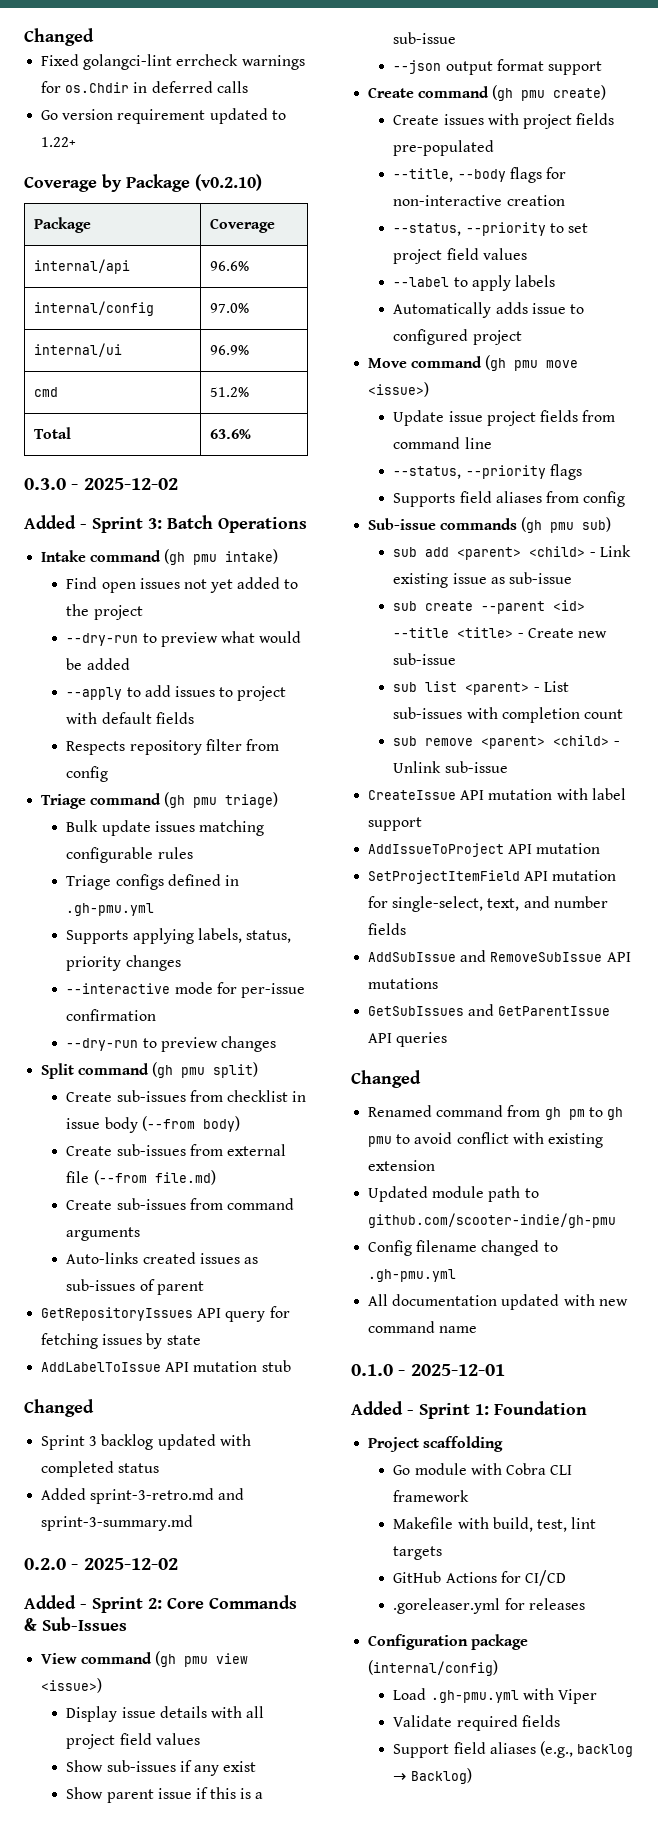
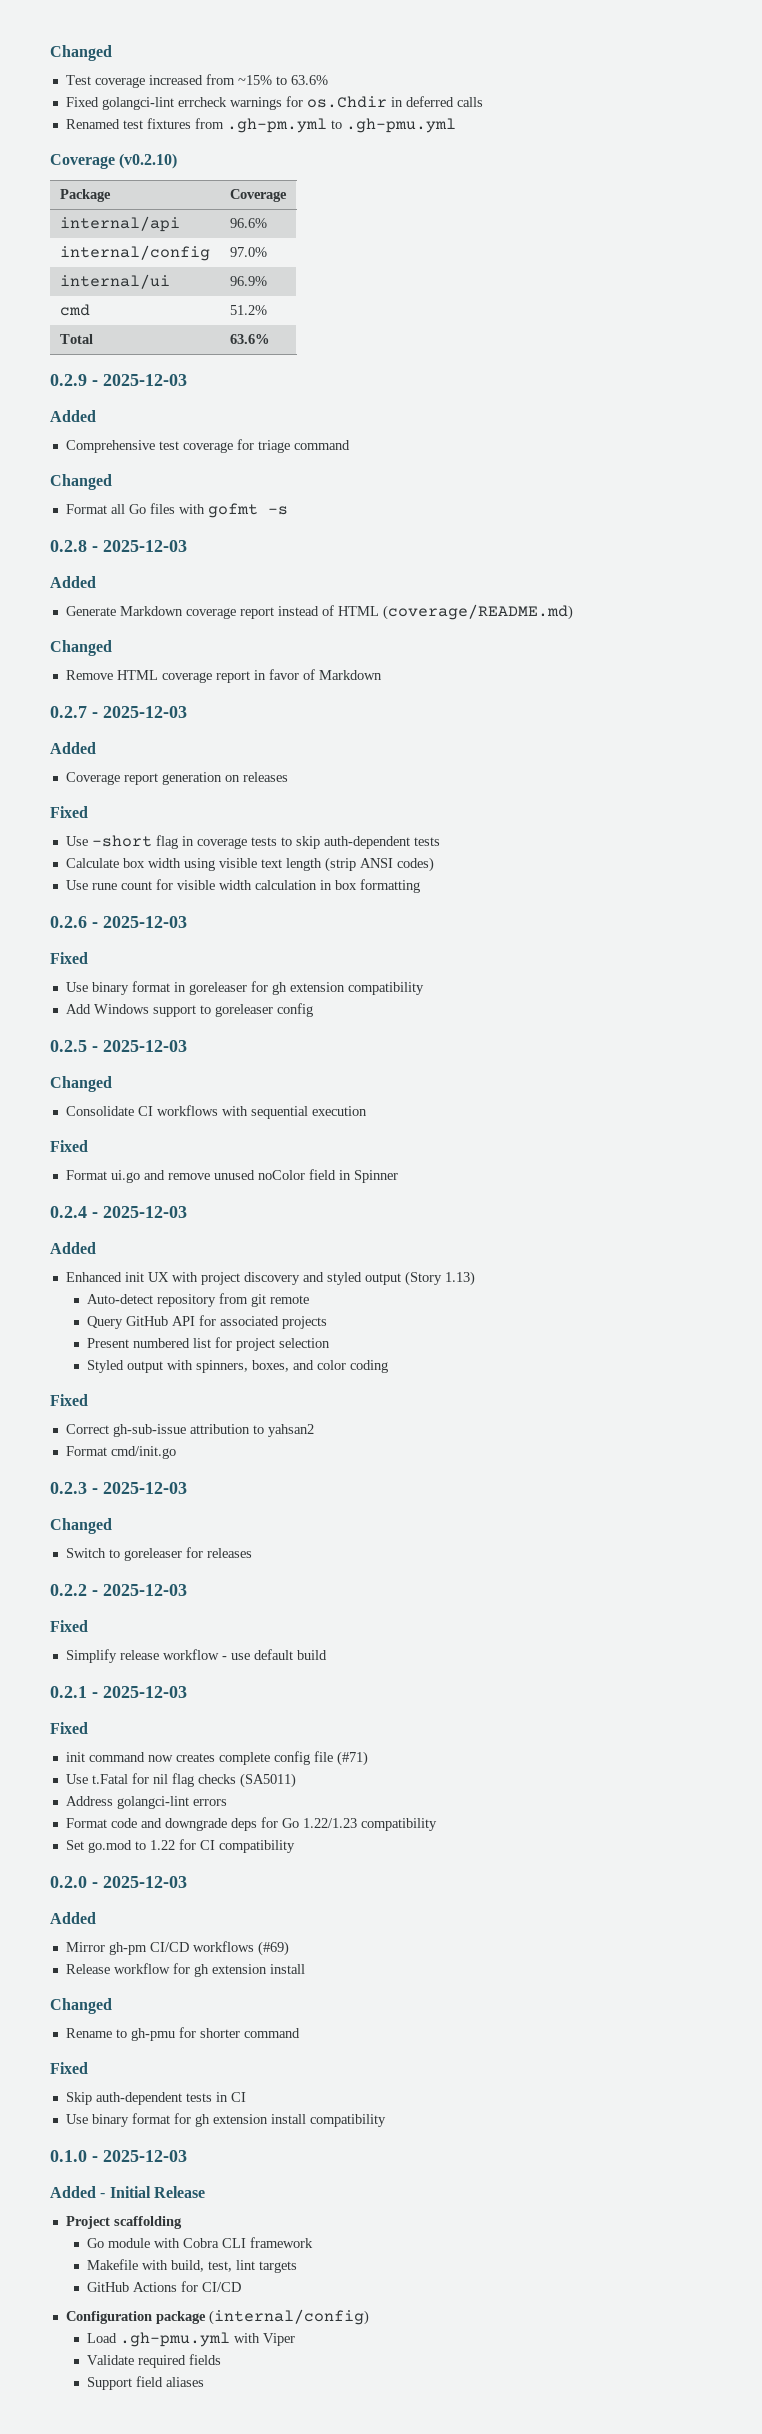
[24,28,94,46] Changed -> [50,45,112,61] [65,74,328,88] Changed // Test coverage increased from ~15% to 63.6%
[41,108,286,124] [41,137,77,147] [24,174,190,192] Go version requirement updated to 1.22+ // Coverage by Package -> [65,118,456,133] [50,154,115,169] Renamed test fixtures from .gh-pm.yml to .gh-pmu.yml // Coverage
[24,478,178,490] [24,515,307,533] [41,549,279,565] [66,577,299,593] [66,604,143,620] [66,631,302,647] [66,658,130,670] [66,685,287,701] [66,712,194,724] [66,739,279,755] [66,766,109,782] [41,792,279,809] [66,820,264,836] [66,847,193,863] [66,874,239,890] [66,903,155,916] [66,928,291,944] [66,955,181,971] [66,982,305,998] [66,1009,157,1021] [66,1036,276,1052] [41,1062,259,1079] [66,1090,307,1102] [66,1116,240,1133] [66,1144,286,1156] [66,1170,216,1185] [66,1198,294,1210] [66,1227,141,1241] [66,1252,258,1264] [66,1279,204,1295] [41,1306,290,1322] [41,1333,201,1349] [41,1360,291,1372] [24,1399,94,1417] [41,1434,251,1450] [41,1461,160,1477] [41,1488,245,1504] [41,1515,194,1531] [24,1558,178,1570] [24,1595,297,1613] [24,1617,127,1631] [41,1651,249,1667] [41,1678,103,1693] [66,1706,265,1722] [66,1733,200,1749] [66,1760,257,1776] [66,1787,264,1803] [393,32,457,44] [393,59,602,75] [368,85,607,101] [393,113,615,129] [393,140,495,156] [393,167,566,183] [393,195,565,206] [393,222,588,236] [393,248,527,264] [393,275,555,291] [393,302,584,318] [393,329,522,345] [368,355,579,371] [368,382,430,397] [393,410,616,426] [393,437,492,449] [393,464,582,480] [393,491,626,507] [368,517,612,533] [393,545,631,560] [393,572,572,588] [393,600,586,614] [393,627,607,638] [393,653,457,665] [393,681,569,695] [393,707,623,723] [393,735,620,749] [393,761,508,773] [368,788,626,800] [368,817,423,831] [368,843,601,857] [368,870,617,884] [368,896,608,912] [368,923,407,935] [368,950,631,962] [368,978,439,989] [368,1004,611,1016] [368,1032,448,1047] [351,1070,421,1088] [368,1105,623,1120] [368,1132,603,1148] [368,1160,436,1171] [368,1186,539,1202] [368,1213,617,1228] [368,1240,558,1256] [368,1269,457,1282] [368,1294,628,1310] [368,1321,478,1333] [351,1364,505,1376] [351,1401,587,1419] 0.3.0 - 2025-12-02 // Added - Sprint 3: Batch Operations // Intake command (gh pmu intake) // Find open issues not yet added to the project // --dry-run to preview what would be added // --apply to add issues to project with default fields // Respects repository filter from config // Triage command (gh pmu triage) // Bulk update issues matching configurable rules // Triage configs defined in .gh-pmu.yml // Supports applying labels, status, priority changes // --interactive mode for per-issue confirmation // --dry-run to preview changes // Split command (gh pmu split) // Create sub-issues from checklist in issue body (--from body) // Create sub-issues from external file (--from file.md) // Create sub-issues from command arguments // Auto-links created issues as sub-issues of parent // GetRepositoryIssues API query for fetching issues by state // AddLabelToIssue API mutation stub // Changed // Sprint 3 backlog updated with completed status // Added sprint-3-retro.md and sprint-3-summary.md // 0.2.0 - 2025-12-02 // Added - Sprint 2: Core Commands & Sub-Issues // View command (gh pmu view <issue>) // Display issue details with all project field values // Show sub-issues if any exist // Show parent issue if this is a sub-issue // --json output format support // Create command (gh pmu create) // Create issues with project fields pre-populated // --title, --body flags for non-interactive creation // --status, --priority to set project field values // --label to apply labels // Automatically adds issue to configured project // Move command (gh pmu move <issue>) // Update issue project fields from command line // --status, --priority flags // Supports field aliases from config // Sub-issue commands (gh pmu sub) // sub add <parent> <child> - Link existing issue as sub-issue // sub create --parent <id> --title <title> - Create new sub-issue // sub list <parent> - List sub-issues with completion count // sub remove <parent> <child> - Unlink sub-issue // CreateIssue API mutation with label support // AddIssueToProject API mutation // SetProjectItemField API mutation for single-select, text, and number fields // AddSubIssue and RemoveSubIssue API mutations // GetSubIssues and GetParentIssue API queries // Changed // Renamed command from gh pm to gh pmu to avoid conflict with existing extension // Updated module path to github.com/scooter-indie/gh-pmu // Config filename changed to .gh-pmu.yml // All documentation updated with new command name // 0.1.0 - 2025-12-01 // Added - Sprint 1: Foundation -> [50,374,187,386] [50,410,96,422] [65,439,350,453] [50,474,112,490] [65,503,288,518] [50,540,187,552] [50,576,96,588] [65,604,573,620] [50,640,112,656] [65,669,382,683] [50,706,187,718] [50,742,96,754] [65,772,288,785] [50,806,88,818] [65,835,440,849] [65,857,434,872] [65,879,420,893] [50,916,187,928] [50,952,88,964] [65,981,424,995] [65,1003,313,1017] [50,1040,187,1052] [50,1076,112,1092] [65,1105,367,1119] [50,1140,88,1152] [65,1169,398,1183] [50,1206,187,1218] [50,1242,96,1254] [65,1271,475,1286] [86,1293,309,1307] [86,1315,327,1329] [86,1337,330,1351] [86,1360,388,1373] [50,1394,88,1406] [65,1424,314,1437] [65,1446,176,1459] [50,1482,187,1494] [50,1518,112,1534] [65,1547,252,1561] [50,1584,187,1596] [50,1620,88,1632] [65,1649,327,1663] [50,1686,187,1698] [50,1722,88,1734] [65,1751,368,1766] [65,1773,296,1788] [65,1796,227,1809] [65,1817,437,1831] [65,1839,295,1853] [50,1876,187,1888] [50,1912,96,1924] [65,1941,289,1956] [65,1963,305,1977] [50,1998,112,2014] [65,2027,300,2041] [50,2062,88,2074] [65,2092,246,2105] [65,2113,386,2127] [50,2150,187,2162] [50,2186,205,2198] 0.2.9 - 2025-12-03 // Added // Comprehensive test coverage for triage command // Changed // Format all Go files with gofmt -s // 0.2.8 - 2025-12-03 // Added // Generate Markdown coverage report instead of HTML (coverage/README.md) // Changed // Remove HTML coverage report in favor of Markdown // 0.2.7 - 2025-12-03 // Added // Coverage report generation on releases // Fixed // Use -short flag in coverage tests to skip auth-dependent tests // Calculate box width using visible text length (strip ANSI codes) // Use rune count for visible width calculation in box formatting // 0.2.6 - 2025-12-03 // Fixed // Use binary format in goreleaser for gh extension compatibility // Add Windows support to goreleaser config // 0.2.5 - 2025-12-03 // Changed // Consolidate CI workflows with sequential execution // Fixed // Format ui.go and remove unused noColor field in Spinner // 0.2.4 - 2025-12-03 // Added // Enhanced init UX with project discovery and styled output (Story 1.13) // Auto-detect repository from git remote // Query GitHub API for associated projects // Present numbered list for project selection // Styled output with spinners, boxes, and color coding // Fixed // Correct gh-sub-issue attribution to yahsan2 // Format cmd/init.go // 0.2.3 - 2025-12-03 // Changed // Switch to goreleaser for releases // 0.2.2 - 2025-12-03 // Fixed // Simplify release workflow - use default build // 0.2.1 - 2025-12-03 // Fixed // init command now creates complete config file (#71) // Use t.Fatal for nil flag checks (SA5011) // Address golangci-lint errors // Format code and downgrade deps for Go 1.22/1.23 compatibility // Set go.mod to 1.22 for CI compatibility // 0.2.0 - 2025-12-03 // Added // Mirror gh-pm CI/CD workflows (#69) // Release workflow for gh extension install // Changed // Rename to gh-pmu for shorter command // Fixed // Skip auth-dependent tests in CI // Use binary format for gh extension install compatibility // 0.1.0 - 2025-12-03 // Added - Initial Release
[393,1598,585,1614] // .goreleaser.yml for releases -> (241, 2287) none
[539,1741,634,1758] [393,1768,472,1784] (e.g., backlog → Backlog) -> (204, 2382) none

